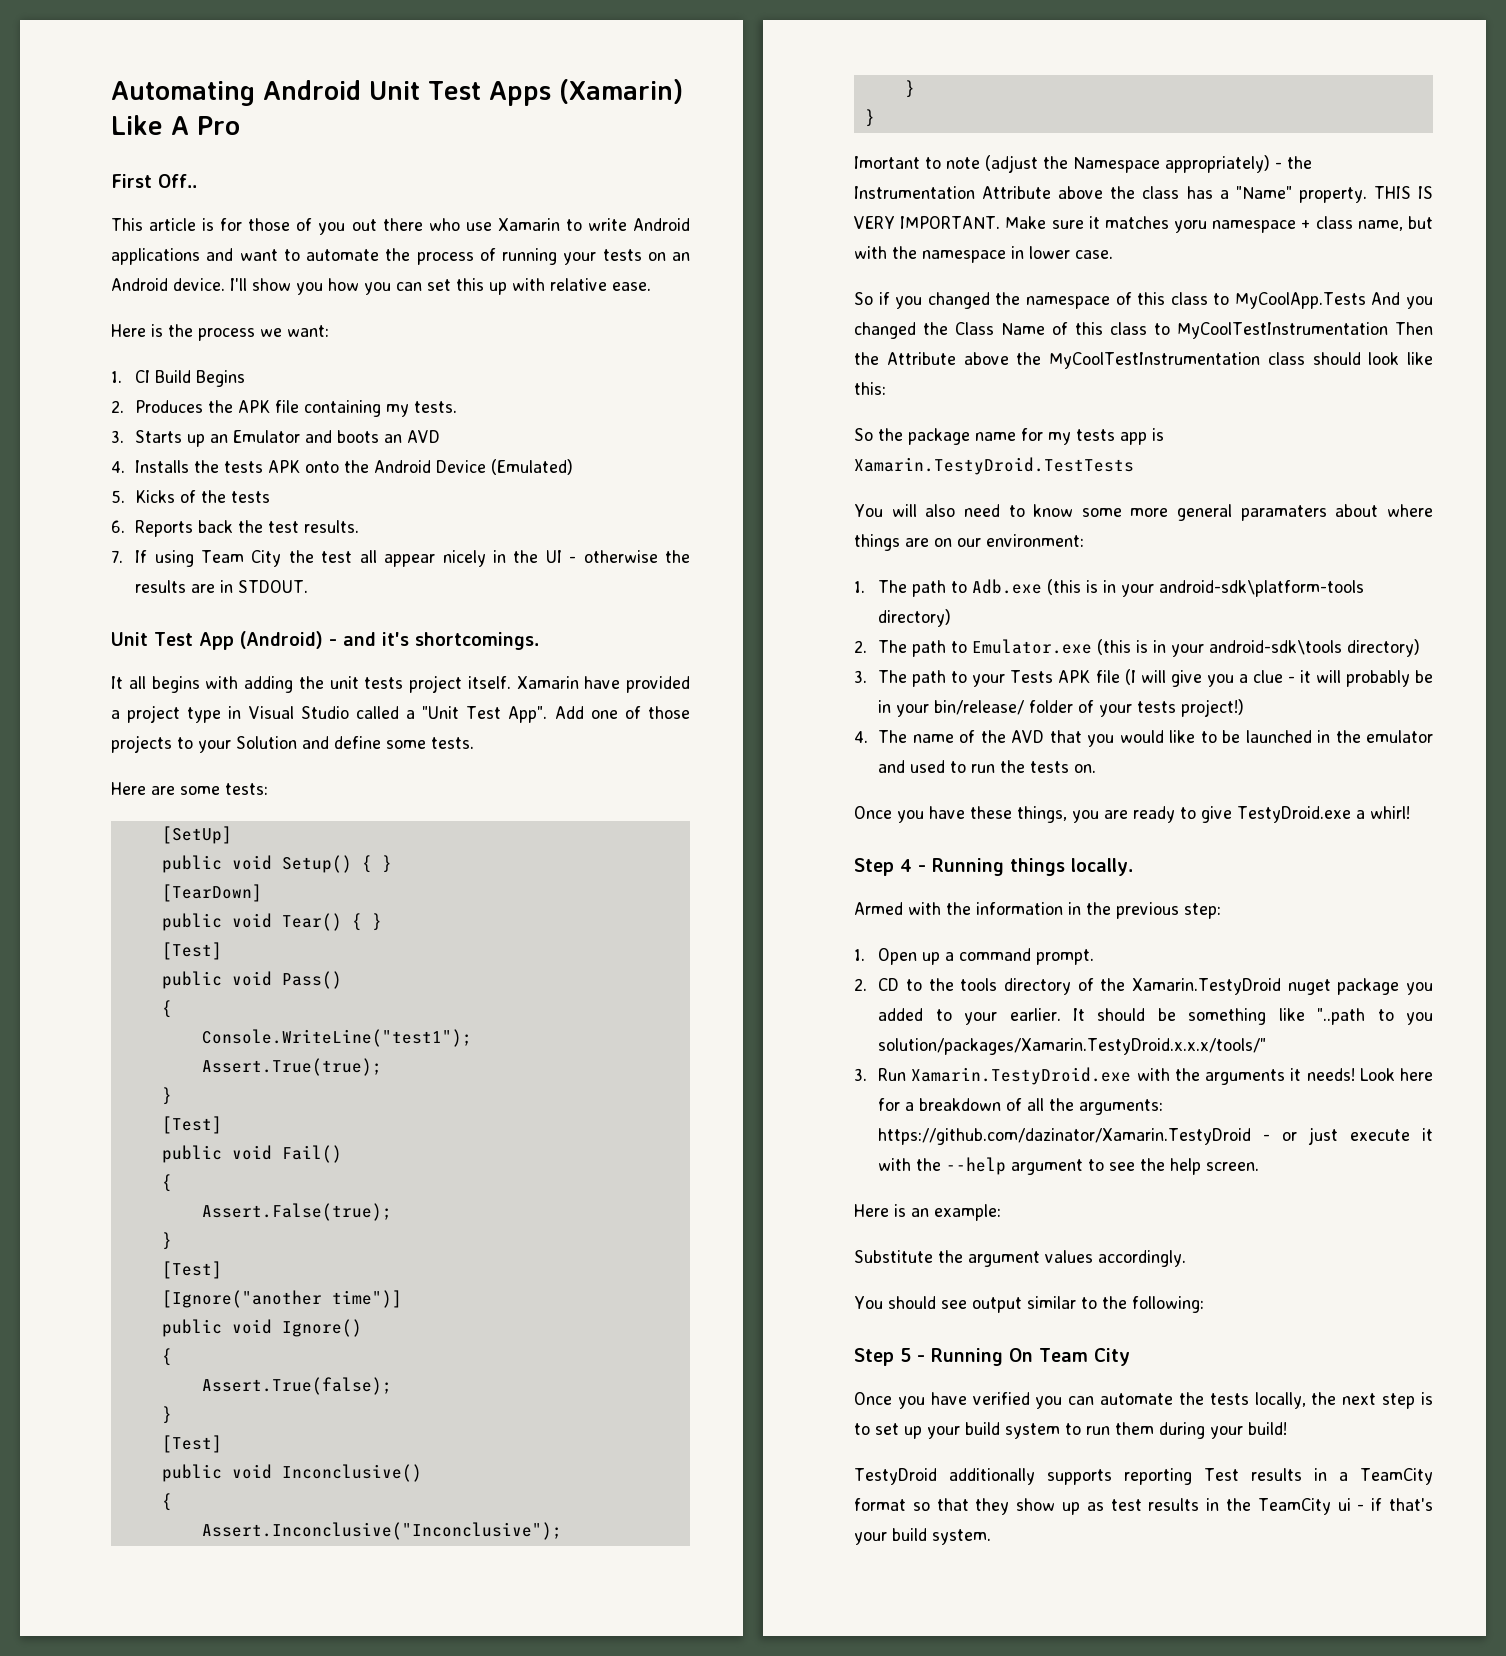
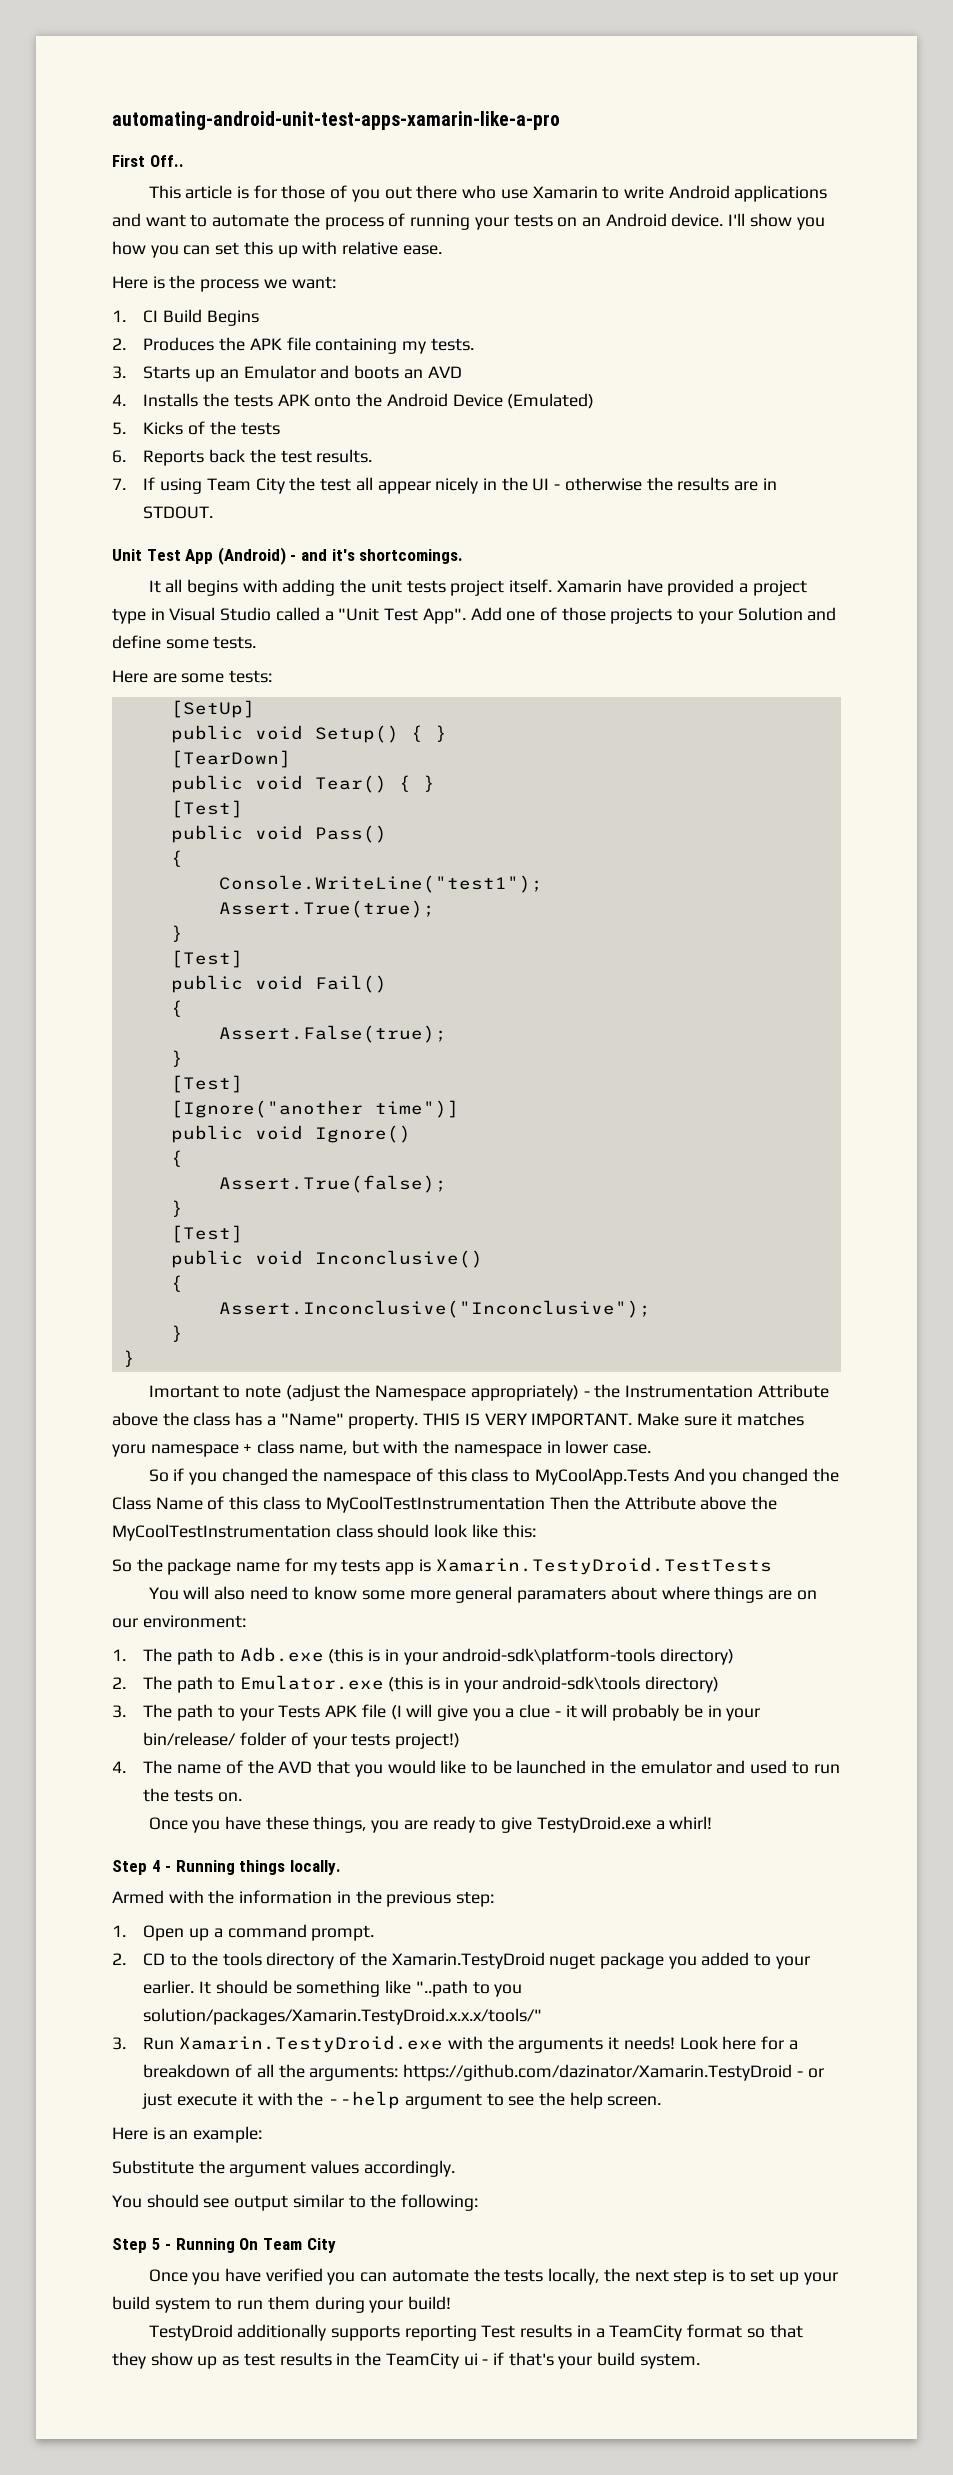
[111,79,683,106] [111,115,240,135] Automating Android Unit Test Apps (Xamarin) Like A Pro -> [112,111,560,130] automating-android-unit-test-apps-xamarin-like-a-pro

